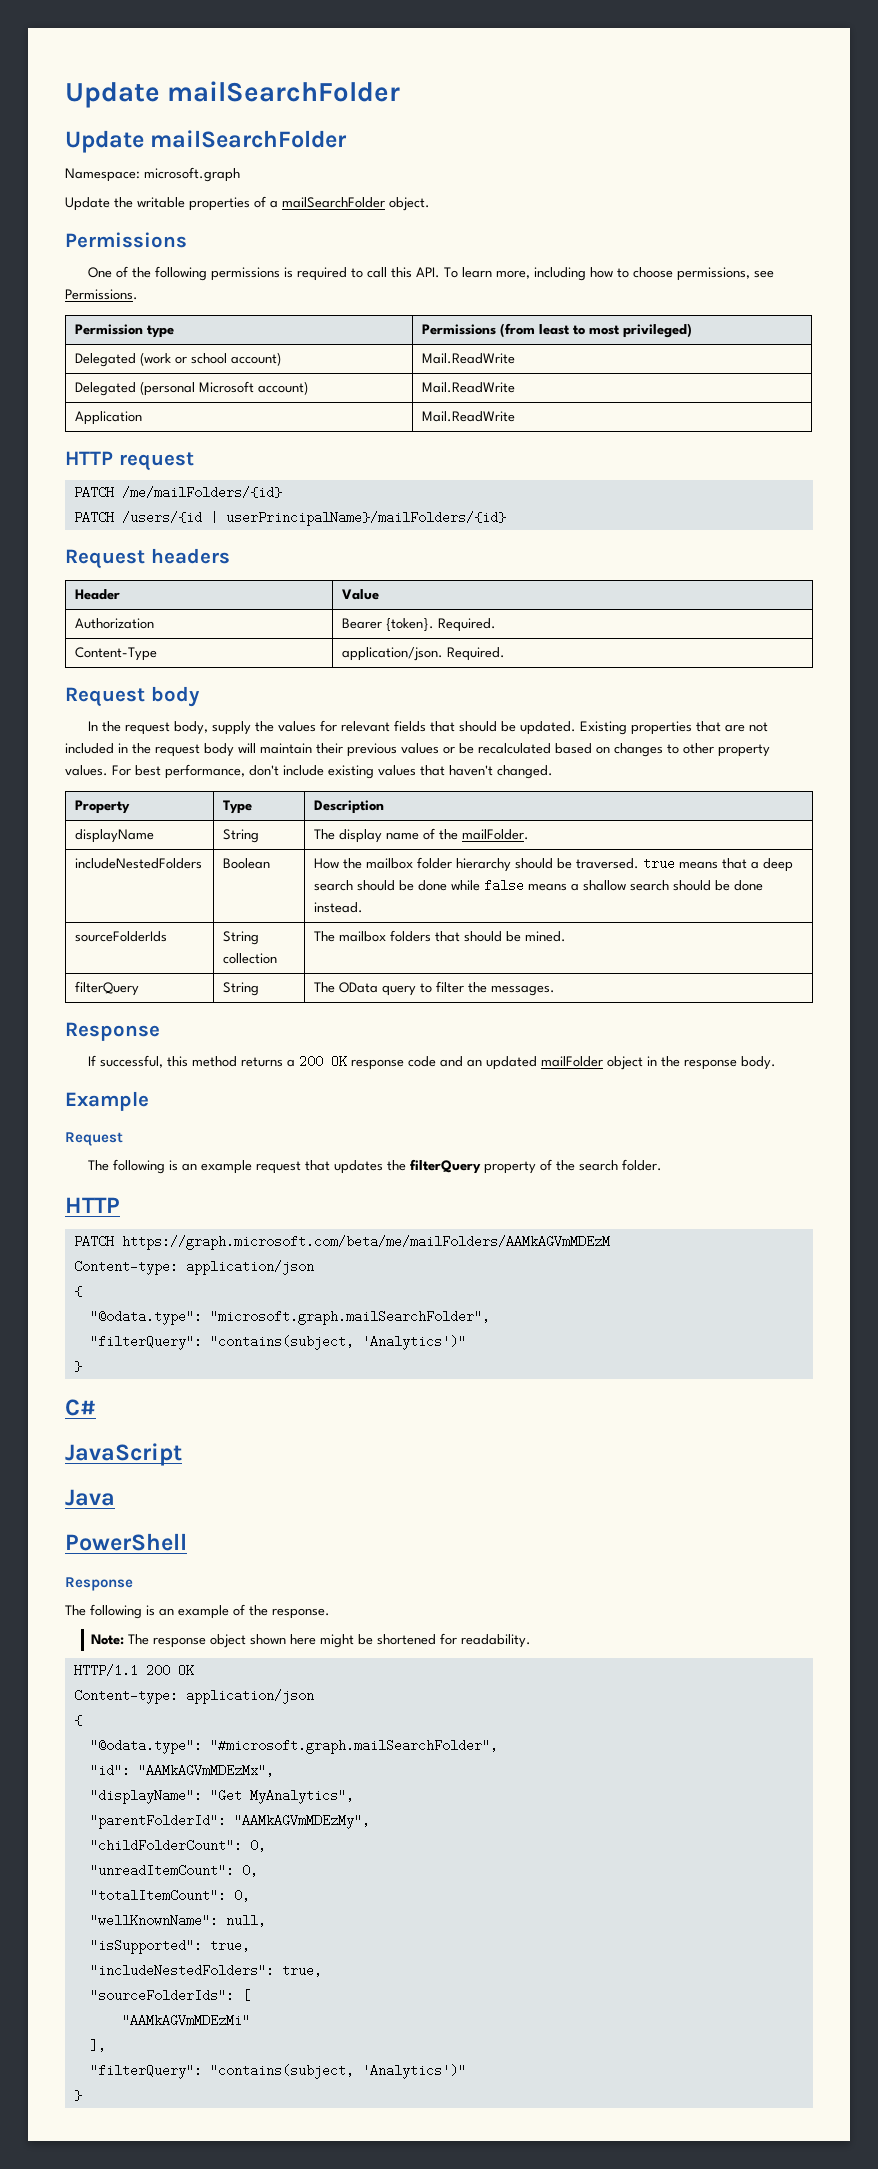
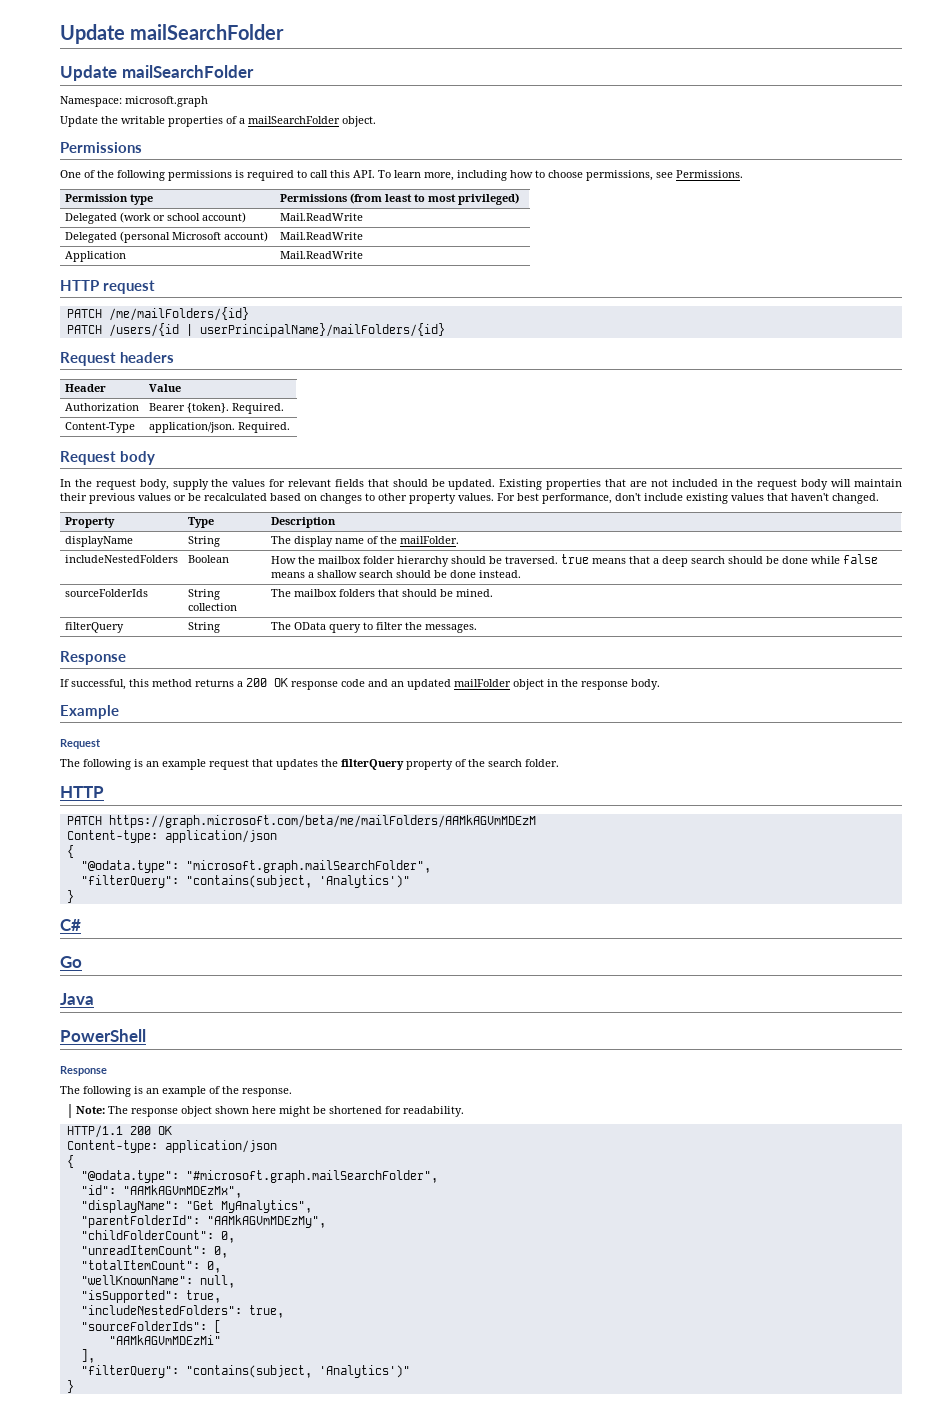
[65,1443,182,1466] JavaScript -> [60,956,82,968] Go

